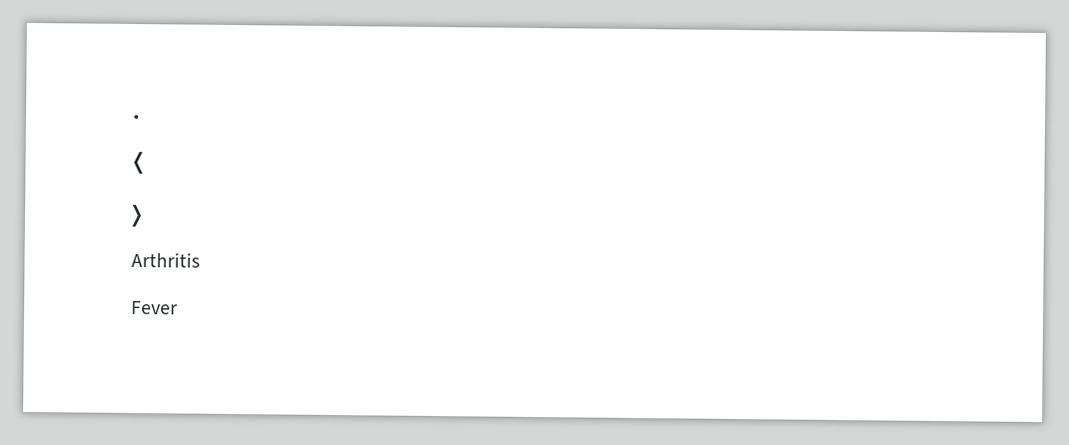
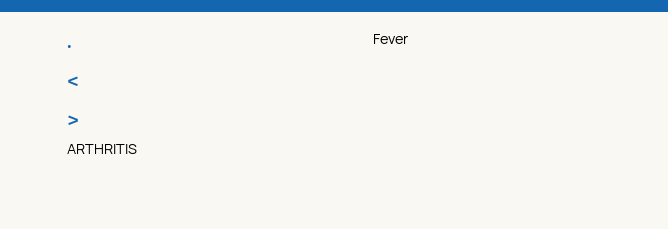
[131,251,200,268] Arthritis -> [67,144,137,154] ARTHRITIS

